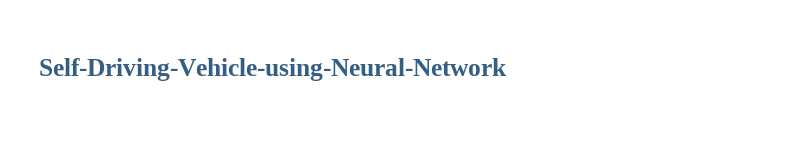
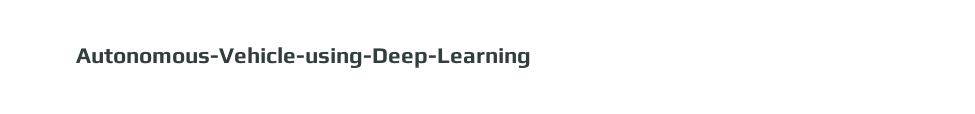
[39,58,507,81] Self-Driving-Vehicle-using-Neural-Network -> [76,47,531,68] Autonomous-Vehicle-using-Deep-Learning

